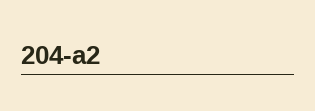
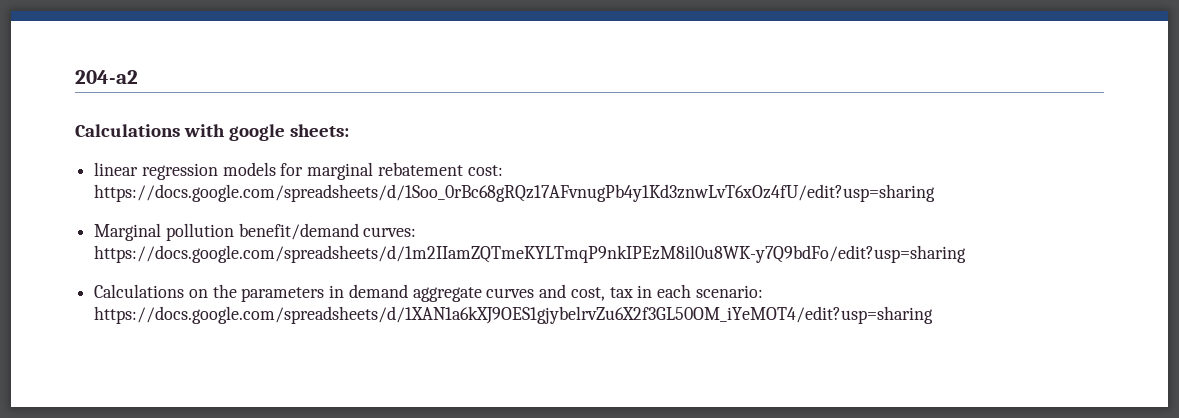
(100, 55) none -> [75,124,349,141] [94,162,503,180] [94,184,936,202] [94,223,417,241] [94,245,967,263] [94,284,763,302] [94,306,934,324] // Calculations with google sheets: // linear regression models for marginal rebatement cost: https://docs.google.com/spreadsheets/d/1Soo_0rBc68gRQz17AFvnugPb4y1Kd3znwLvT6xOz4fU/edit?usp=sharing // Marginal pollution benefit/demand curves: https://docs.google.com/spreadsheets/d/1m2IIamZQTmeKYLTmqP9nkIPEzM8il0u8WK-y7Q9bdFo/edit?usp=sharing // Calculations on the parameters in demand aggregate curves and cost, tax in each scenario: https://docs.google.com/spreadsheets/d/1XAN1a6kXJ9OES1gjybelrvZu6X2f3GL50OM_iYeMOT4/edit?usp=sharing

